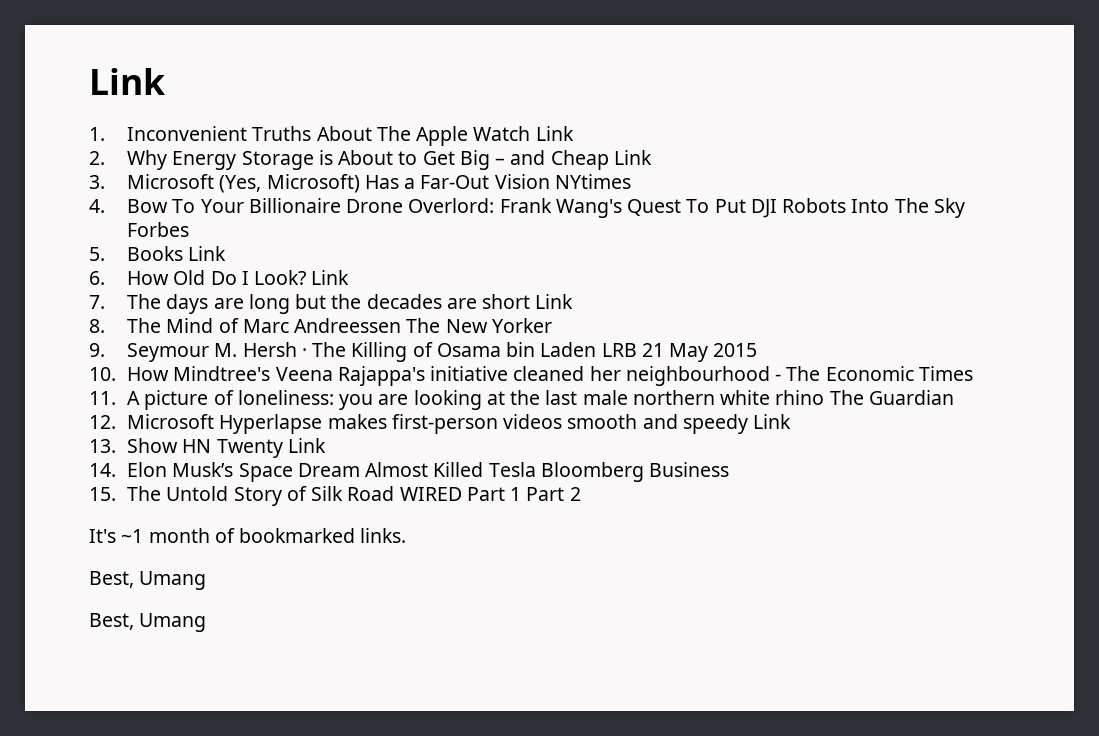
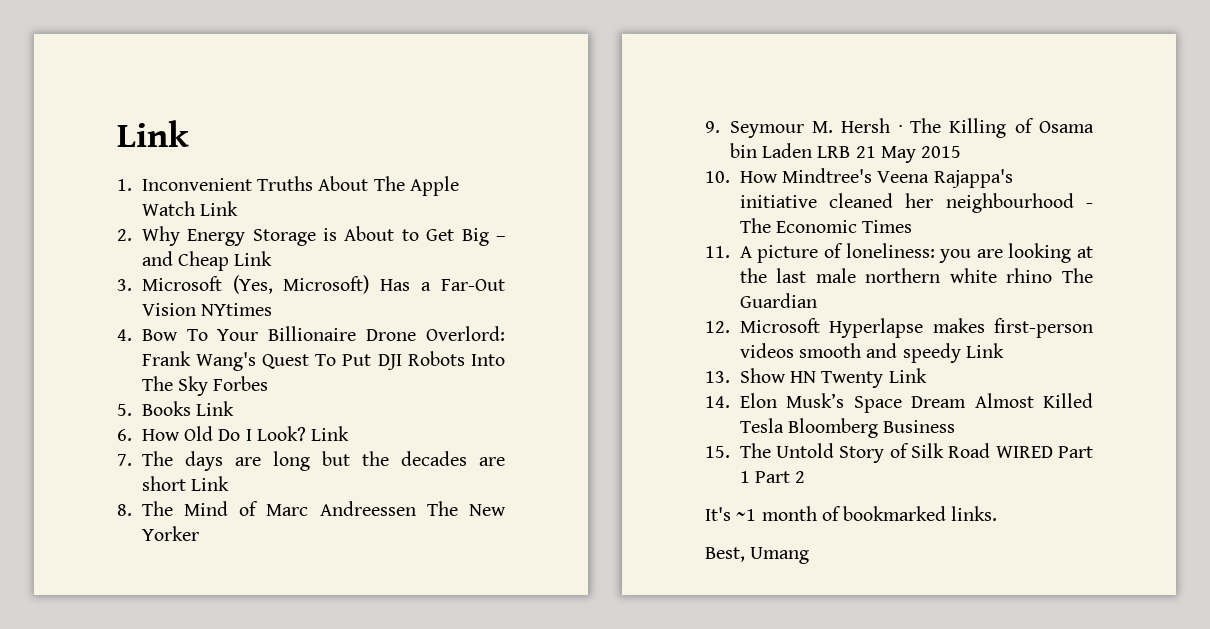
[89,613,207,632] // Best, Umang -> (810, 555) none

